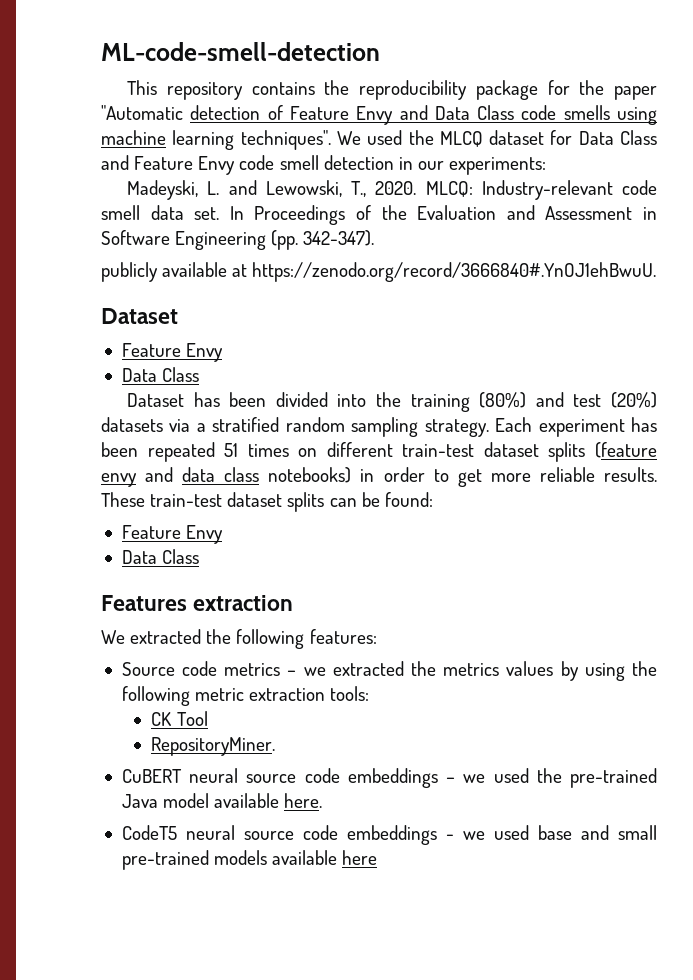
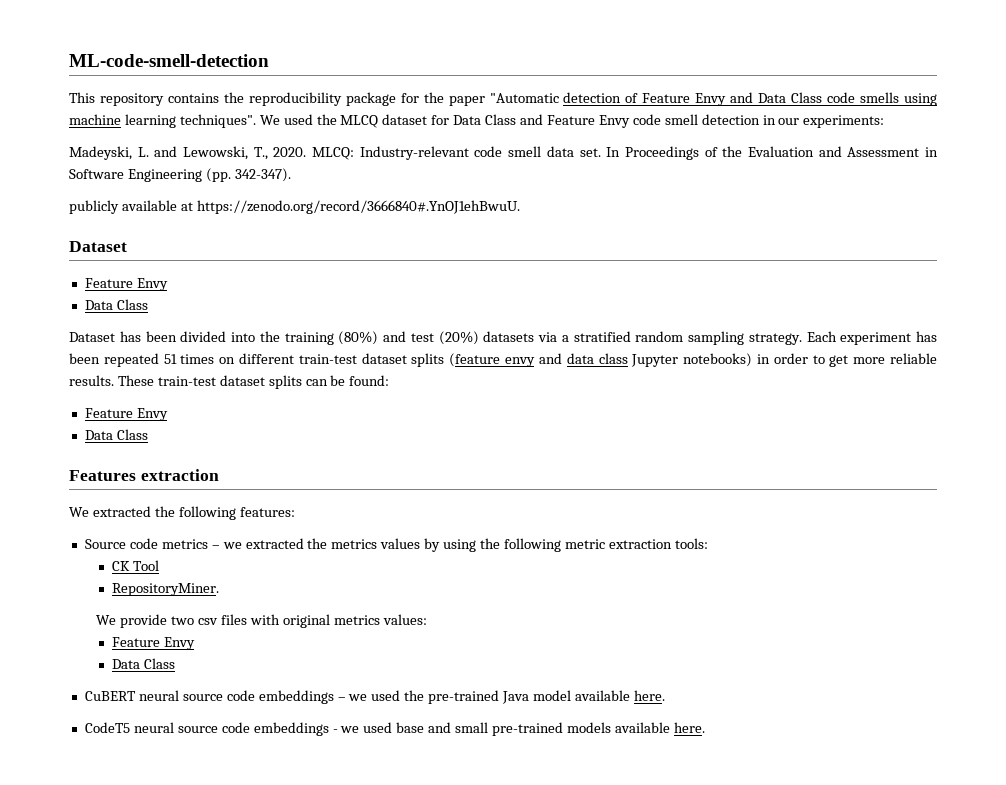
(260, 474) none -> [631,354,679,367] Jupyter
(276, 746) none -> [96,614,427,628] [112,637,196,650] [112,658,176,669] // We provide two csv files with original metrics values: // Feature Envy // Data Class
[342,850,378,865] here -> [673,722,705,733] here.

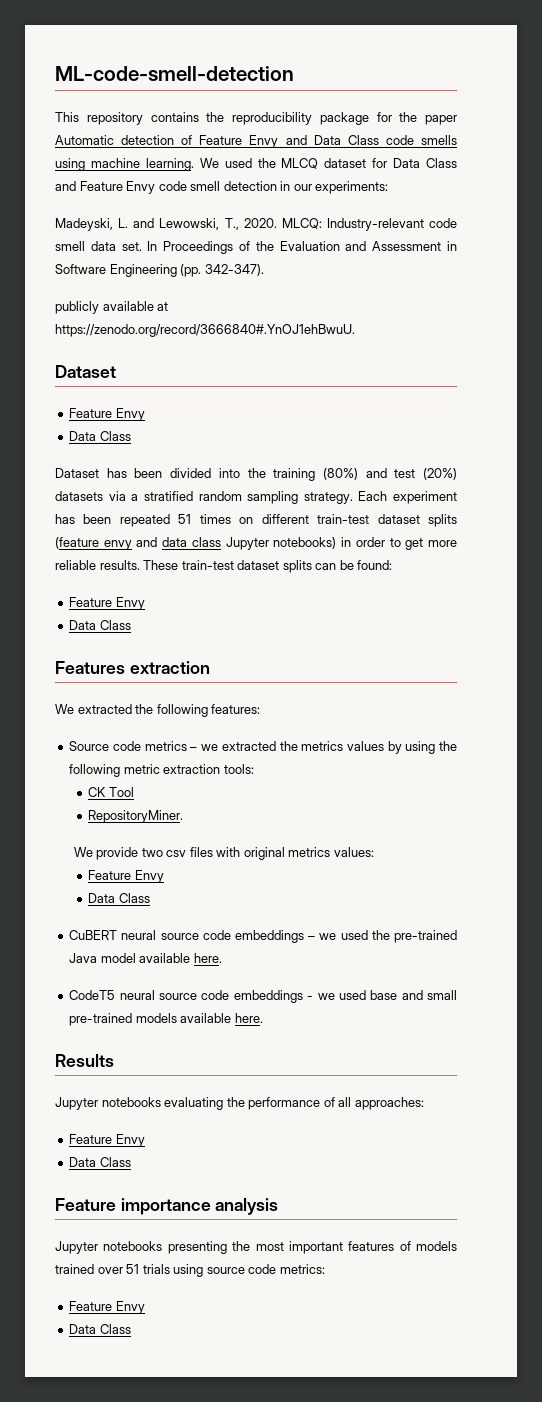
[489,93,559,103] "Automatic -> [55,135,114,145] Automatic
[124,114,256,128] learning techniques". -> [145,158,194,171] learning.
(705, 727) none -> [55,1054,114,1067] [55,1097,424,1110] [69,1134,145,1147] [69,1157,131,1167] [55,1198,279,1215] [55,1241,457,1254] [55,1264,325,1277] [69,1301,145,1314] [69,1324,131,1334] // Results // Jupyter notebooks evaluating the performance of all approaches: // Feature Envy // Data Class // Feature importance analysis // Jupyter notebooks presenting the most important features of models trained over 51 trials using source code metrics: // Feature Envy // Data Class

